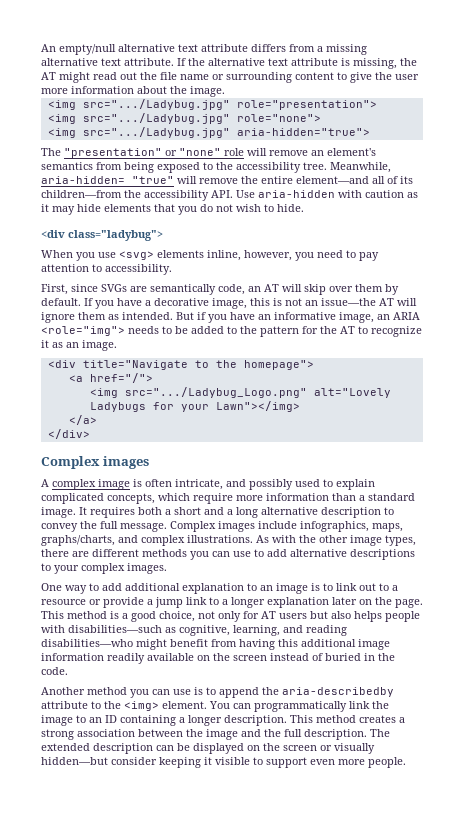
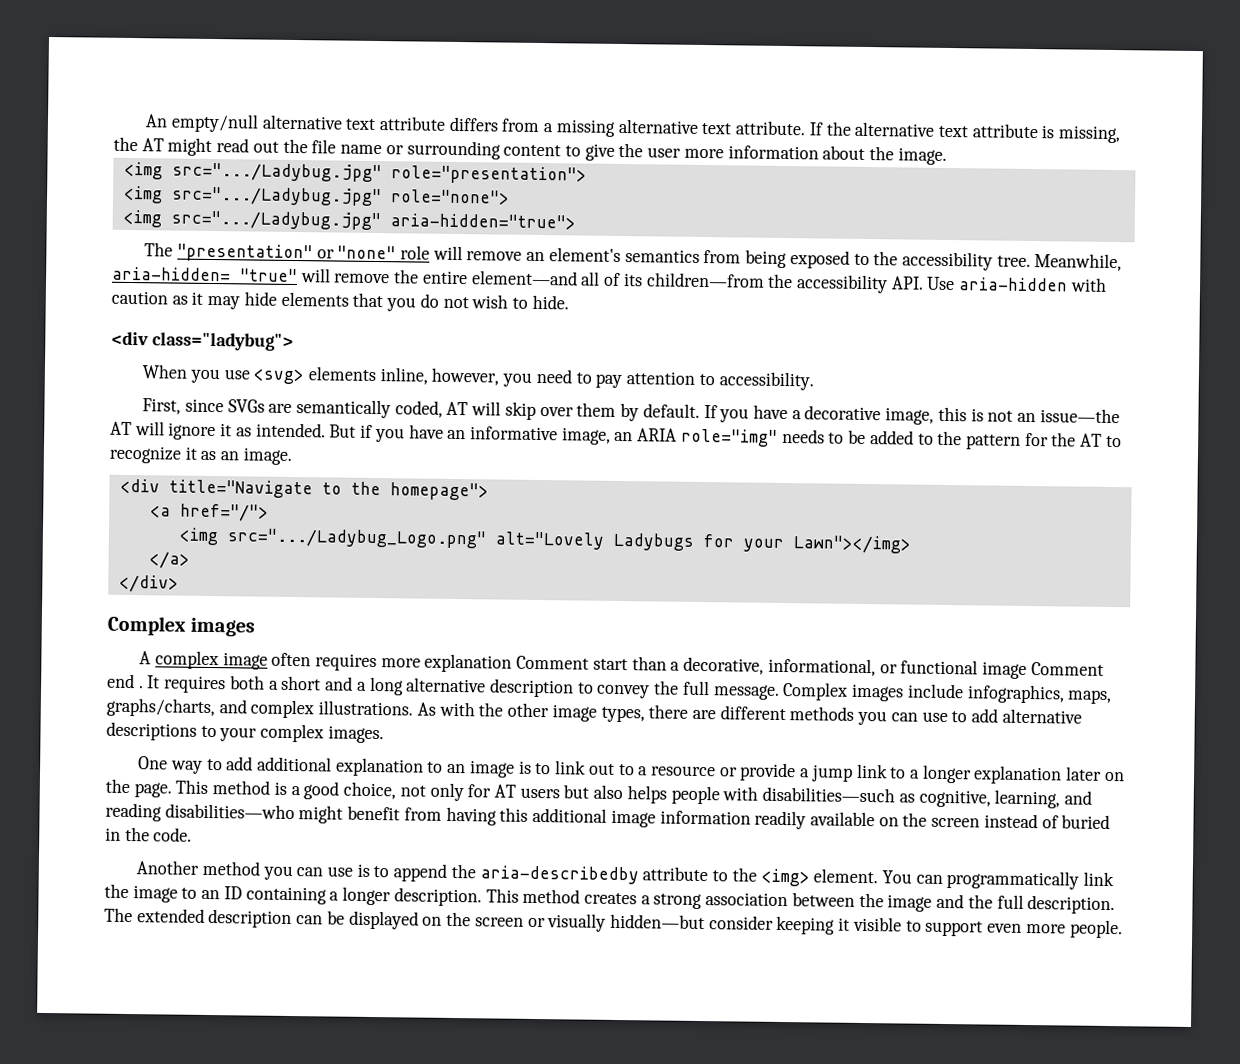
[218,284,261,295] code, an -> [394,400,443,418] coded,
[78,312,106,320] them -> [220,423,233,437] it
[41,326,125,336] <role="img"> -> [680,428,778,447] role="img"
[133,479,375,490] [41,493,415,504] [41,507,76,518] is often intricate, and possibly used to explain complicated concepts, which require more information than a standard image. -> [271,652,1104,679] [107,673,144,689] often requires more explanation Comment start than a decorative, informational, or functional image Comment end .

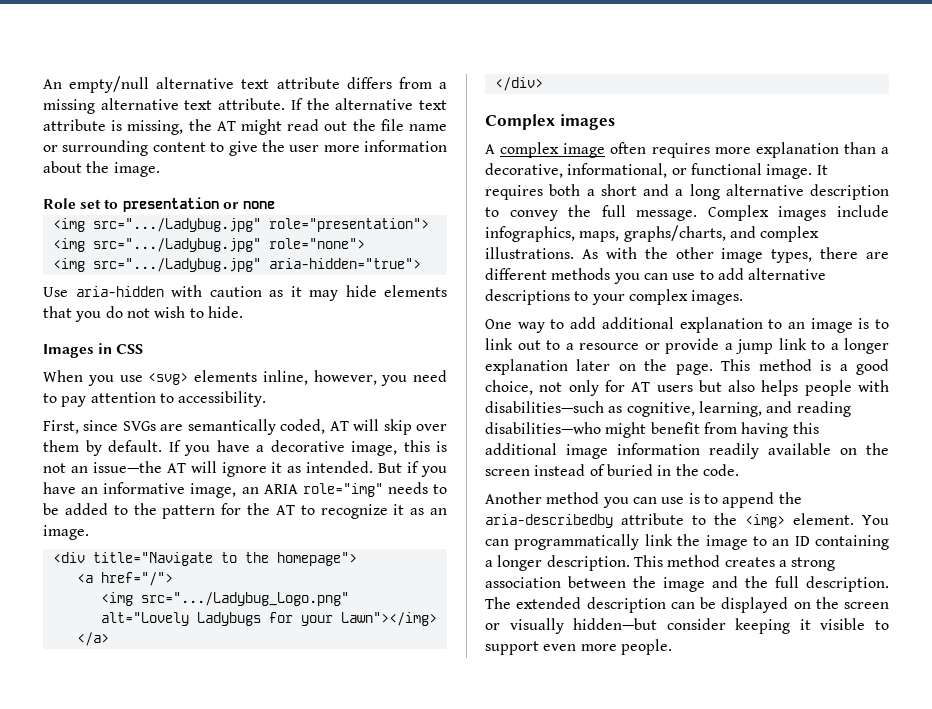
(947, 156) none -> [43,197,275,212] // Role set to presentation or none
[144,242,1123,272] [112,266,924,294] The "presentation" or "none" role will remove an element's semantics from being exposed to the accessibility tree. Meanwhile, aria-hidden= "true" will remove the entire element—and all of its children—from the accessibility API. -> (421, 263) none
[111,331,294,351] <div class="ladybug"> -> [43,343,144,358] Images in CSS
[516,655,628,671] Comment start -> (839, 150) none
[981,661,1104,679] [107,673,144,689] image Comment end . -> [766,164,813,179] image.

